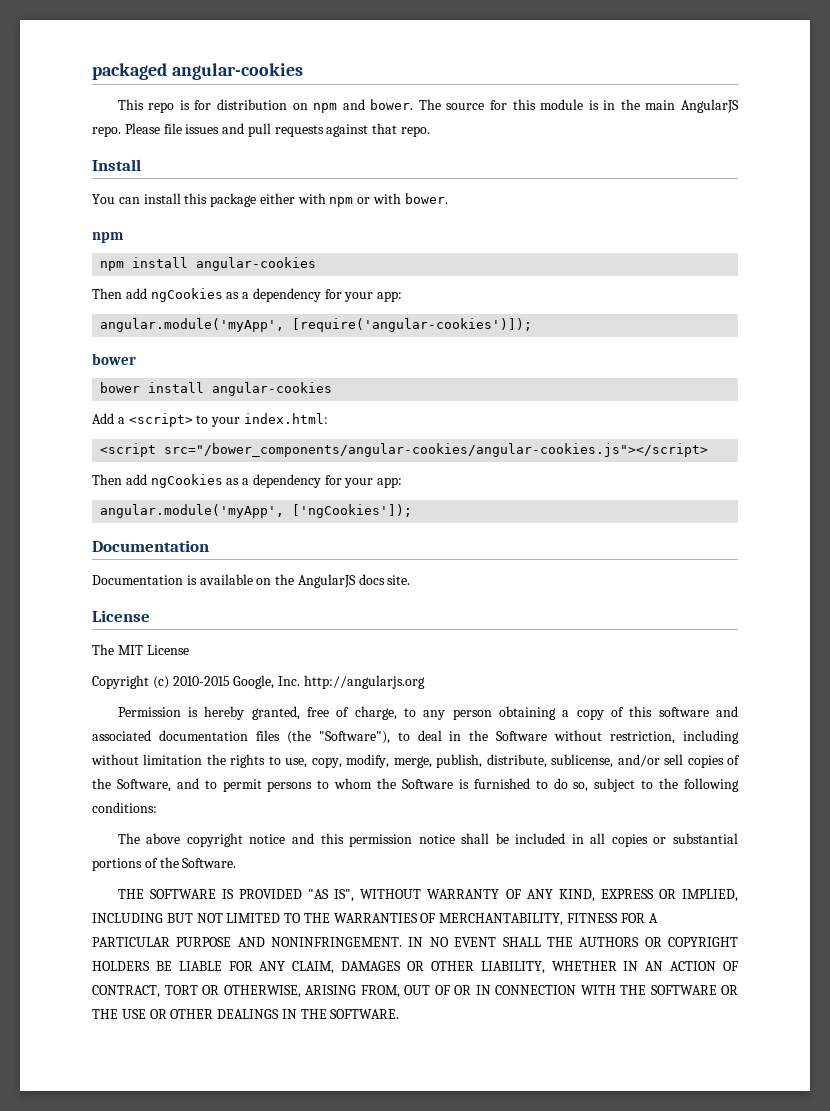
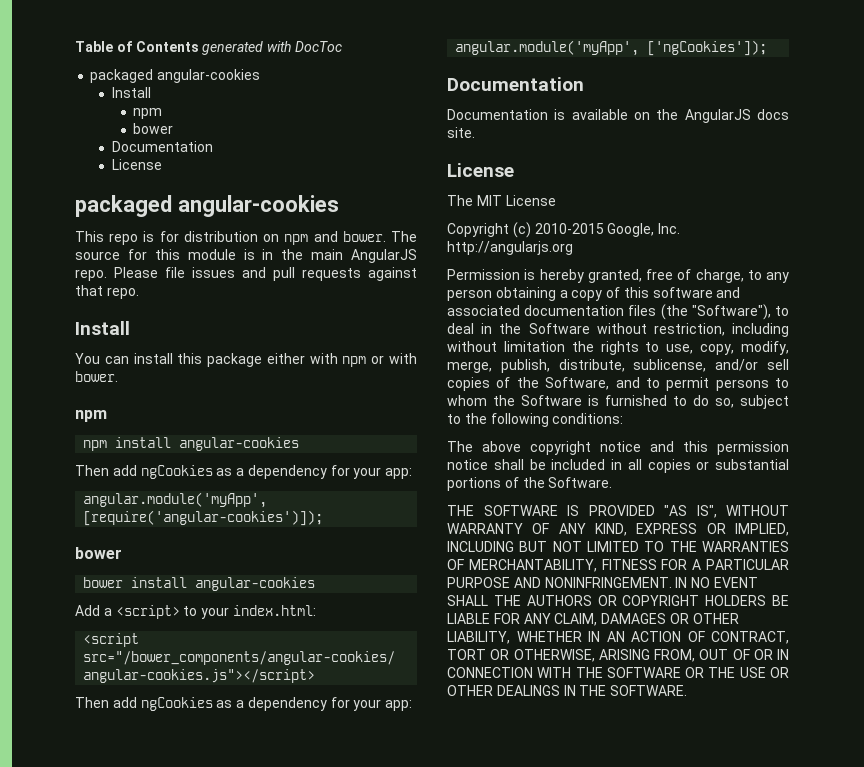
(92, 71) none -> [75,41,342,55] [90,69,261,83] [111,87,151,98] [133,108,163,119] [133,123,174,134] [111,141,213,152] [111,159,162,170] Table of Contents generated with DocToc // packaged angular-cookies // Install // npm // bower // Documentation // License //

